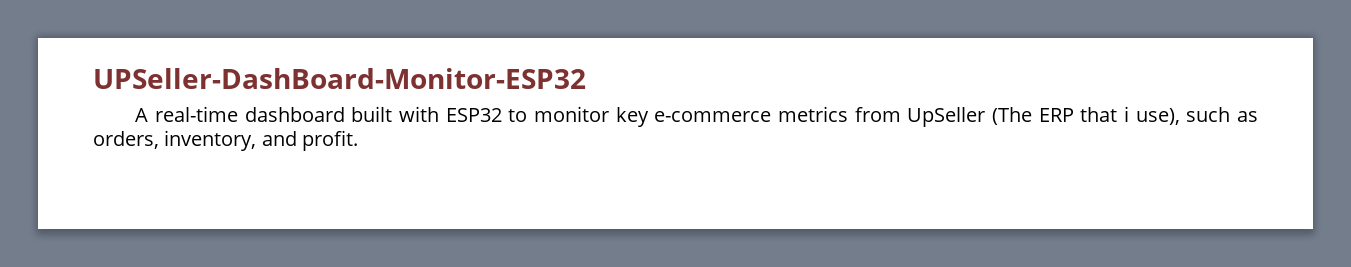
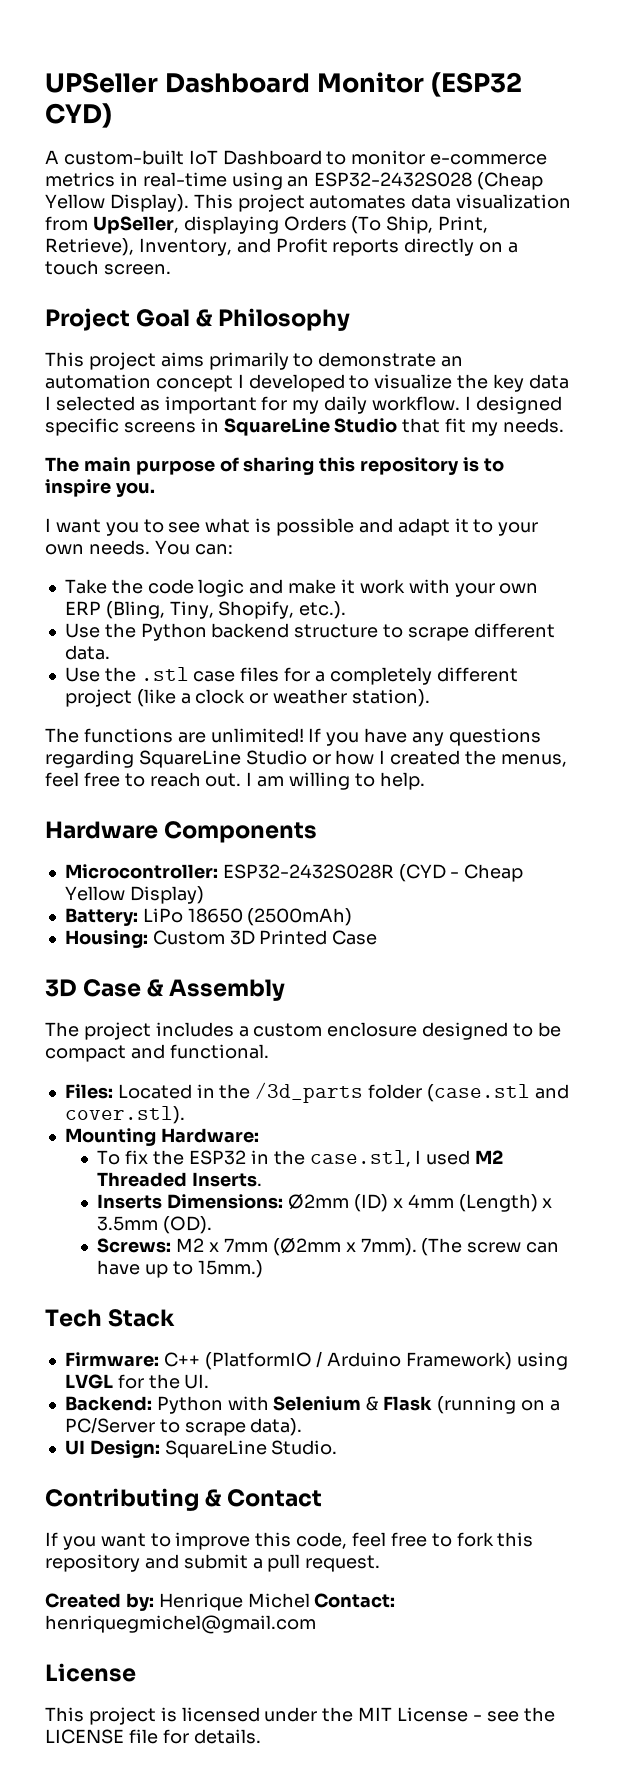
[93,68,586,89] [135,106,502,122] UPSeller-DashBoard-Monitor-ESP32 // A real-time dashboard built with ESP32 -> [45,72,522,97] [45,103,112,128] [45,150,322,165] UPSeller Dashboard Monitor (ESP32 CYD) // A custom-built IoT Dashboard
[615,107,649,127] key -> (426, 157) none
[854,106,1258,127] [93,130,358,151] from UpSeller (The ERP that i use), such as orders, inventory, and profit. -> [119,172,544,190] [45,194,572,212] [45,216,489,234] [45,238,519,256] [45,260,171,275] [45,308,351,331] [45,352,464,370] [45,374,569,392] [45,396,562,414] [45,418,564,436] [45,457,504,475] [45,479,155,497] [45,518,539,536] [45,540,233,555] [64,579,539,597] [64,601,347,619] [64,623,555,641] [64,645,110,660] [64,667,518,685] [64,689,430,707] [45,728,541,746] [45,750,567,768] [45,772,425,790] [45,821,318,843] [64,864,524,882] [64,886,204,904] [64,908,353,926] [64,930,378,948] [45,979,286,1001] [45,1022,561,1040] [45,1044,269,1062] [64,1082,569,1103] [64,1106,185,1124] [64,1128,259,1146] [97,1150,504,1167] [97,1172,263,1187] [97,1194,553,1212] [97,1216,213,1234] [97,1238,560,1256] [97,1260,264,1278] [45,1309,176,1327] [64,1351,568,1370] [64,1374,210,1389] [64,1396,560,1414] [64,1417,303,1436] [64,1440,338,1458] [45,1488,323,1511] [45,1532,534,1550] [45,1554,381,1572] [45,1593,396,1611] [45,1615,316,1634] [45,1663,136,1682] [45,1707,555,1725] [45,1729,261,1744] in real-time using an ESP32-2432S028 (Cheap Yellow Display). This project automates data visualization from UpSeller, displaying Orders (To Ship, Print, Retrieve), Inventory, and Profit reports directly on a touch screen. // Project Goal & Philosophy // This project aims primarily to demonstrate an automation concept I developed to visualize the key data I selected as important for my daily workflow. I designed specific screens in SquareLine Studio that fit my needs. // The main purpose of sharing this repository is to inspire you. // I want you to see what is possible and adapt it to your own needs. You can: // Take the code logic and make it work with your own ERP (Bling, Tiny, Shopify, etc.). // Use the Python backend structure to scrape different data. // Use the .stl case files for a completely different project (like a clock or weather station). // The functions are unlimited! If you have any questions regarding SquareLine Studio or how I created the menus, feel free to reach out. I am willing to help. // Hardware Components // Microcontroller: ESP32-2432S028R (CYD - Cheap Yellow Display) // Battery: LiPo 18650 (2500mAh) // Housing: Custom 3D Printed Case // 3D Case & Assembly // The project includes a custom enclosure designed to be compact and functional. // Files: Located in the /3d_parts folder (case.stl and cover.stl). // Mounting Hardware: // To fix the ESP32 in the case.stl, I used M2 Threaded Inserts. // Inserts Dimensions: Ø2mm (ID) x 4mm (Length) x 3.5mm (OD). // Screws: M2 x 7mm (Ø2mm x 7mm). (The screw can have up to 15mm.) // Tech Stack // Firmware: C++ (PlatformIO / Arduino Framework) using LVGL for the UI. // Backend: Python with Selenium & Flask (running on a PC/Server to scrape data). // UI Design: SquareLine Studio. // Contributing & Contact // If you want to improve this code, feel free to fork this repository and submit a pull request. // Created by: Henrique Michel Contact: henriquegmichel@gmail.com // License // This project is licensed under the MIT License - see the LICENSE file for details.

